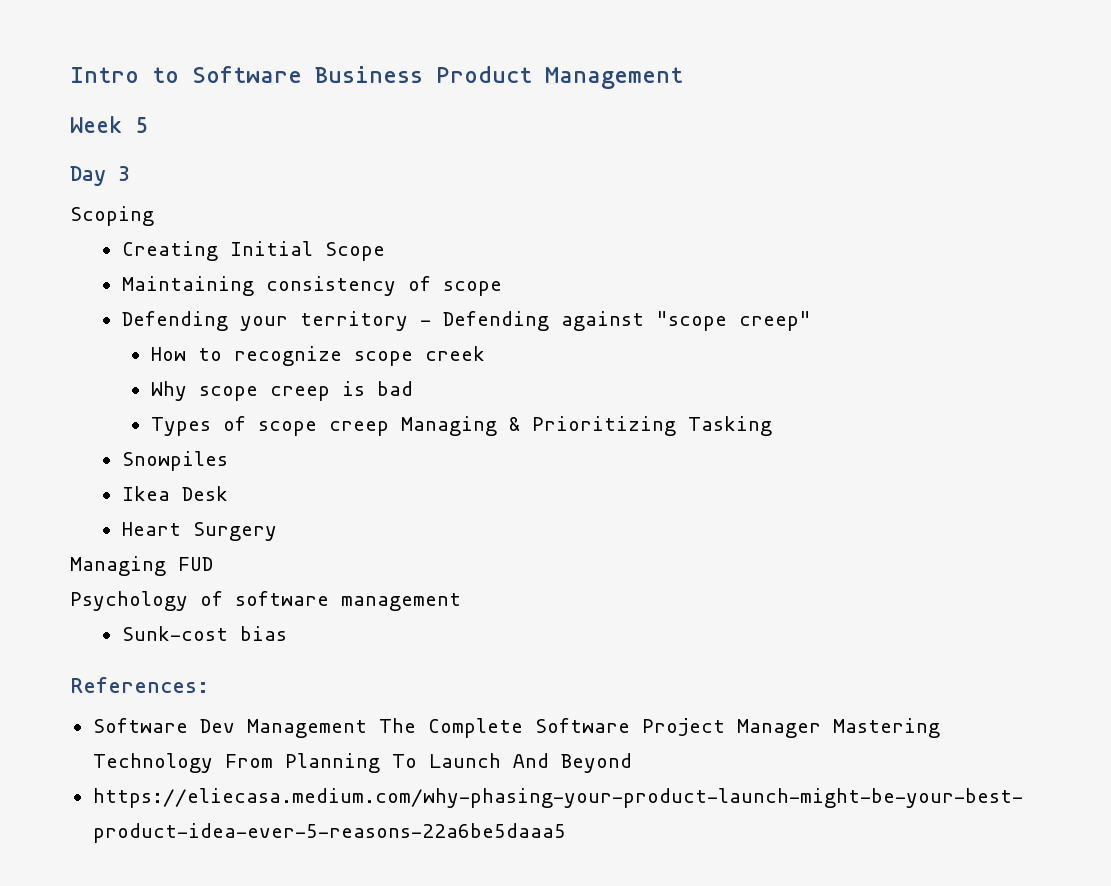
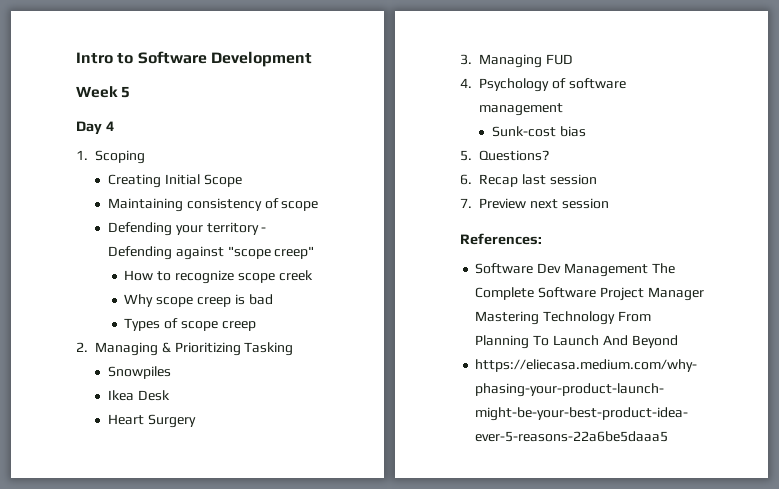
[315,66,683,89] Business Product Management -> [210,51,312,67] Development
[118,166,130,181] 3 // -> [105,121,114,131] [76,150,88,160] 4 // 1.
(389, 428) none -> [76,342,88,352] // 2.
(277, 531) none -> [460,54,472,65] 3.
(213, 564) none -> [460,78,472,88] 4.
(287, 633) none -> [460,150,549,161] [460,174,597,187] [460,198,609,209] // 5. Questions? // 6. Recap last session // 7. Preview next session

